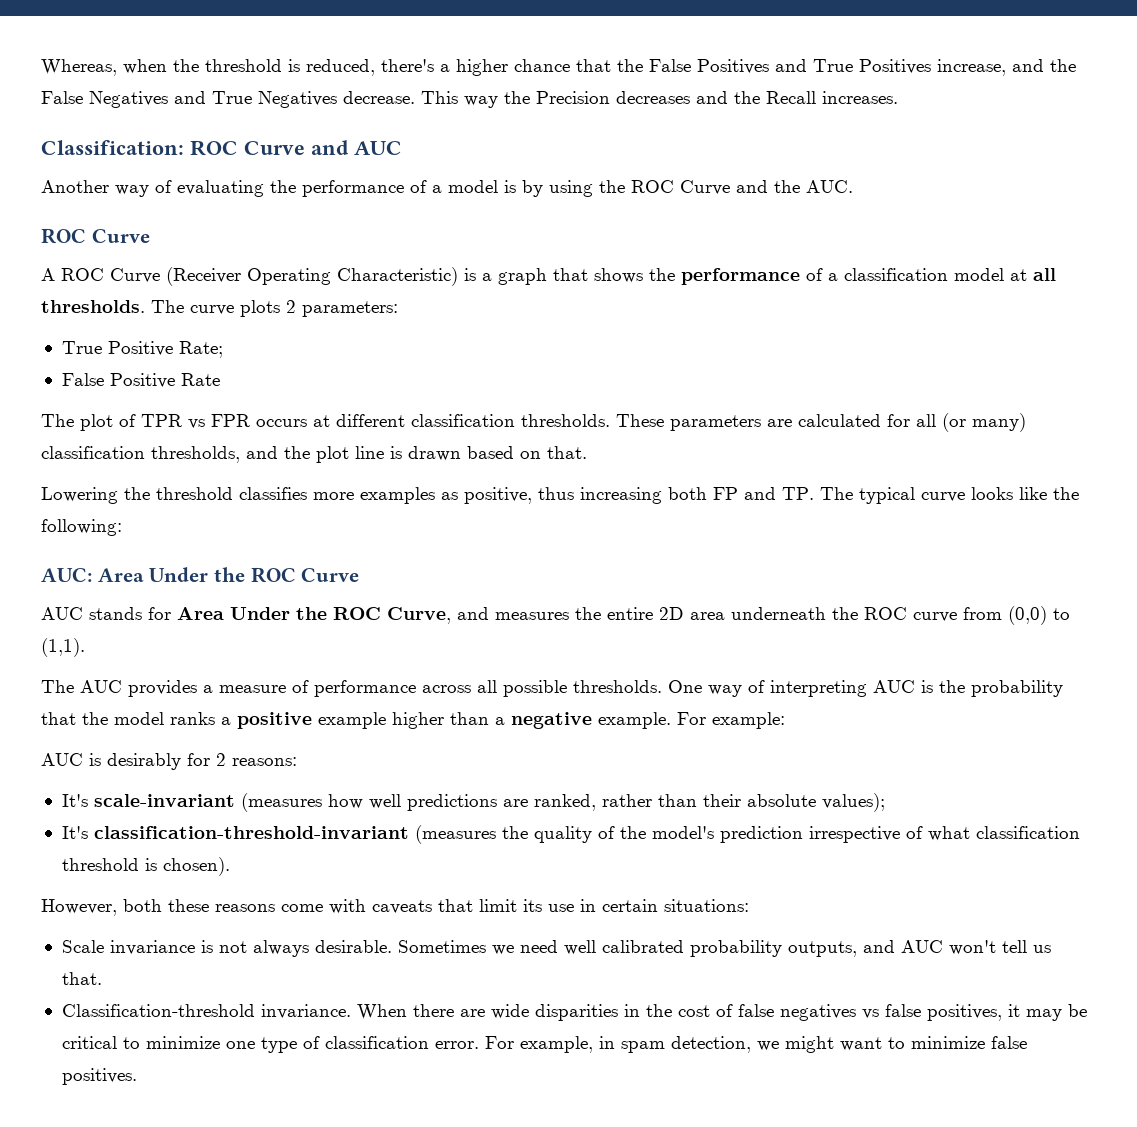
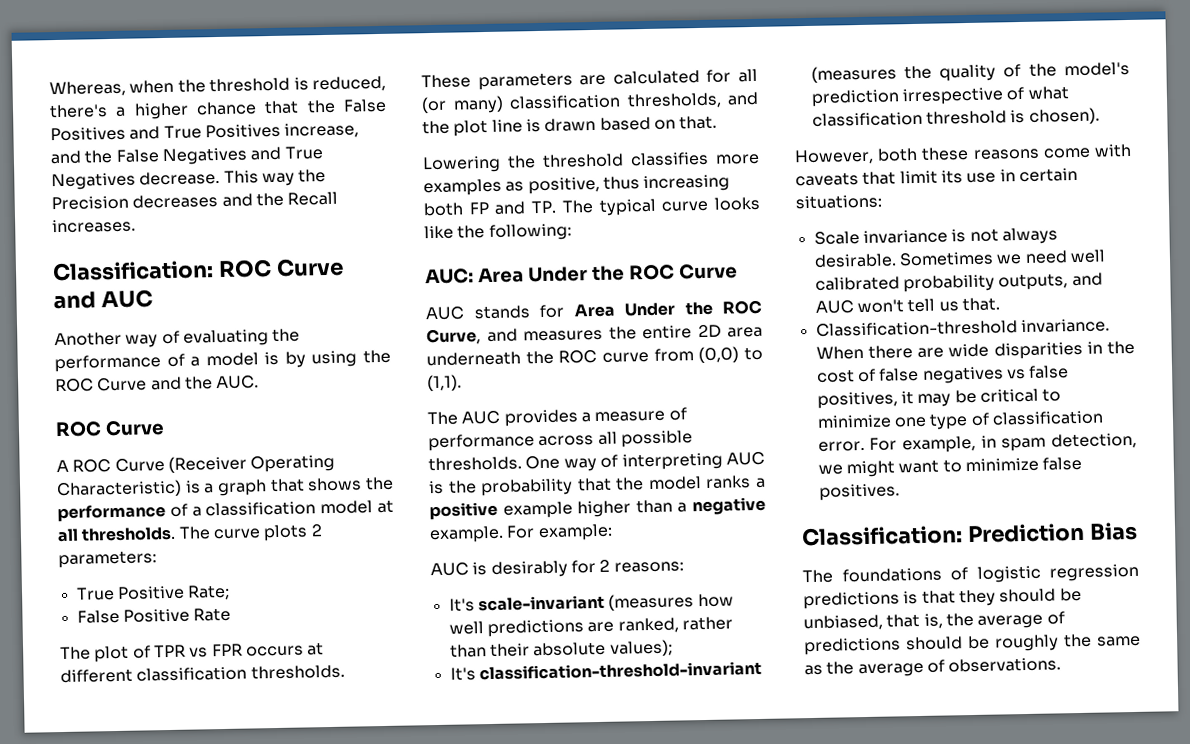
(137, 1076) none -> [801,521,1138,547] [802,563,1139,584] [803,587,1082,610] [803,611,1065,632] [804,633,1141,656] [804,657,1062,678] // Classification: Prediction Bias // The foundations of logistic regression predictions is that they should be unbiased, that is, the average of predictions should be roughly the same as the average of observations.

